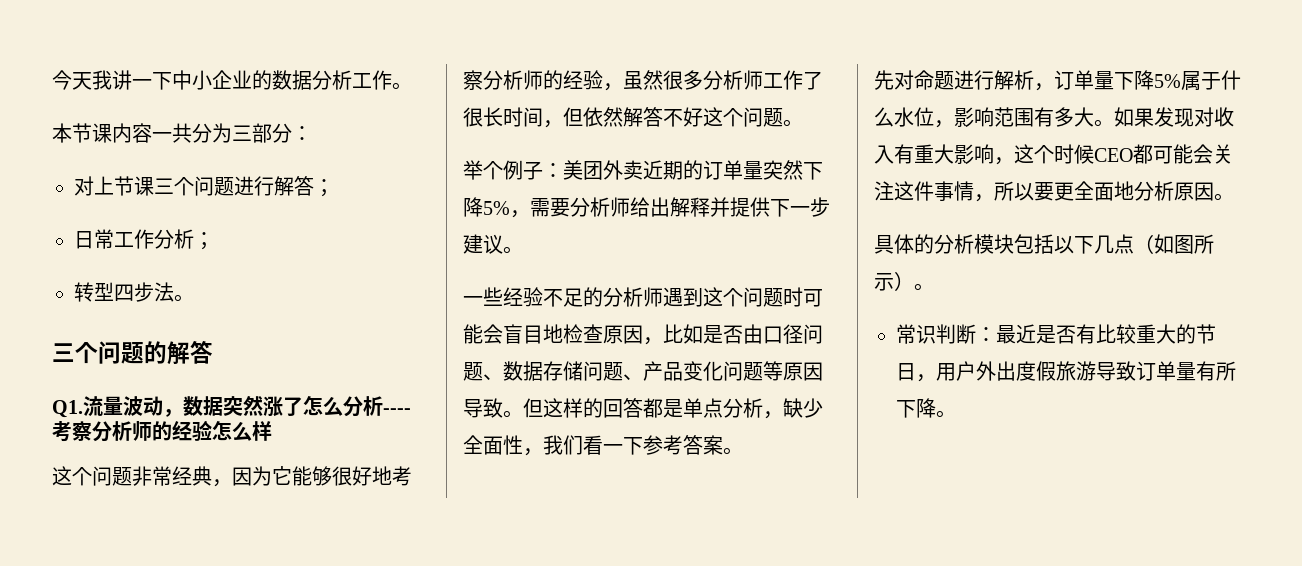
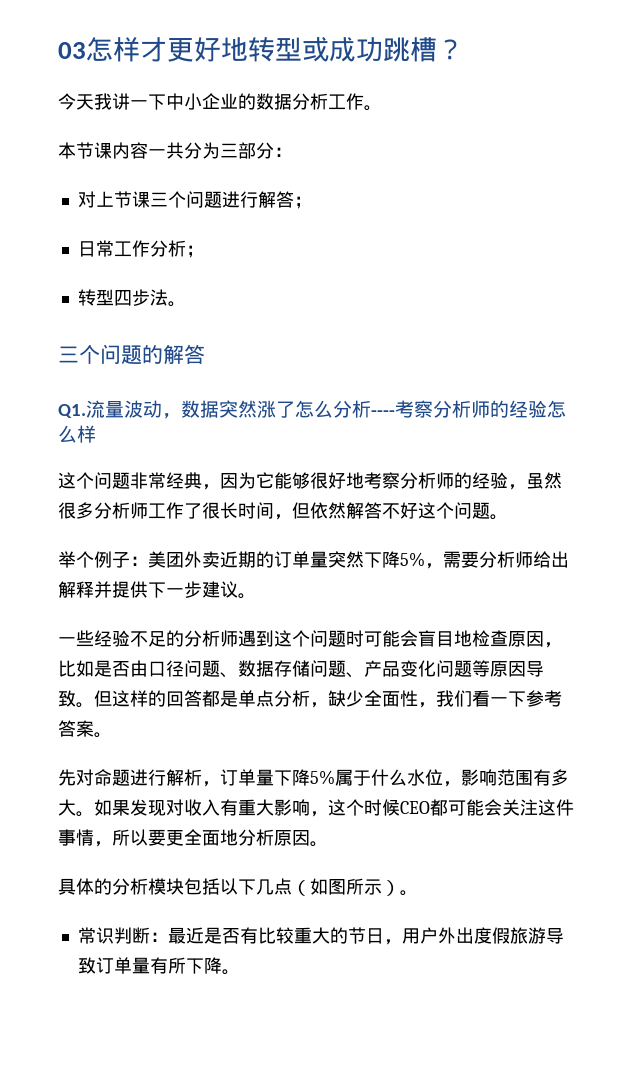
(52, 80) none -> [58,37,464,62] 03怎样才更好地转型或成功跳槽？ //

